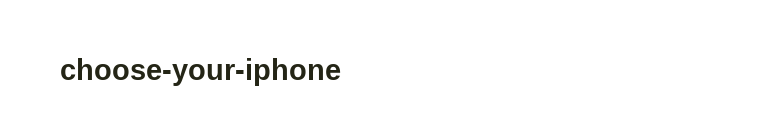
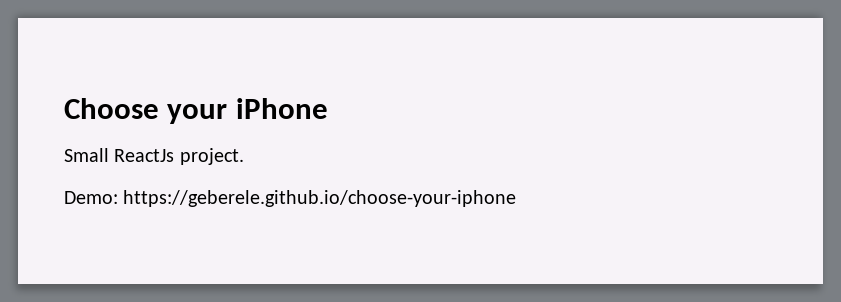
[60,58,341,86] choose-your-iphone -> [64,98,328,124] [64,148,244,165] [64,190,517,207] Choose your iPhone // Small ReactJs project. // Demo: https://geberele.github.io/choose-your-iphone

